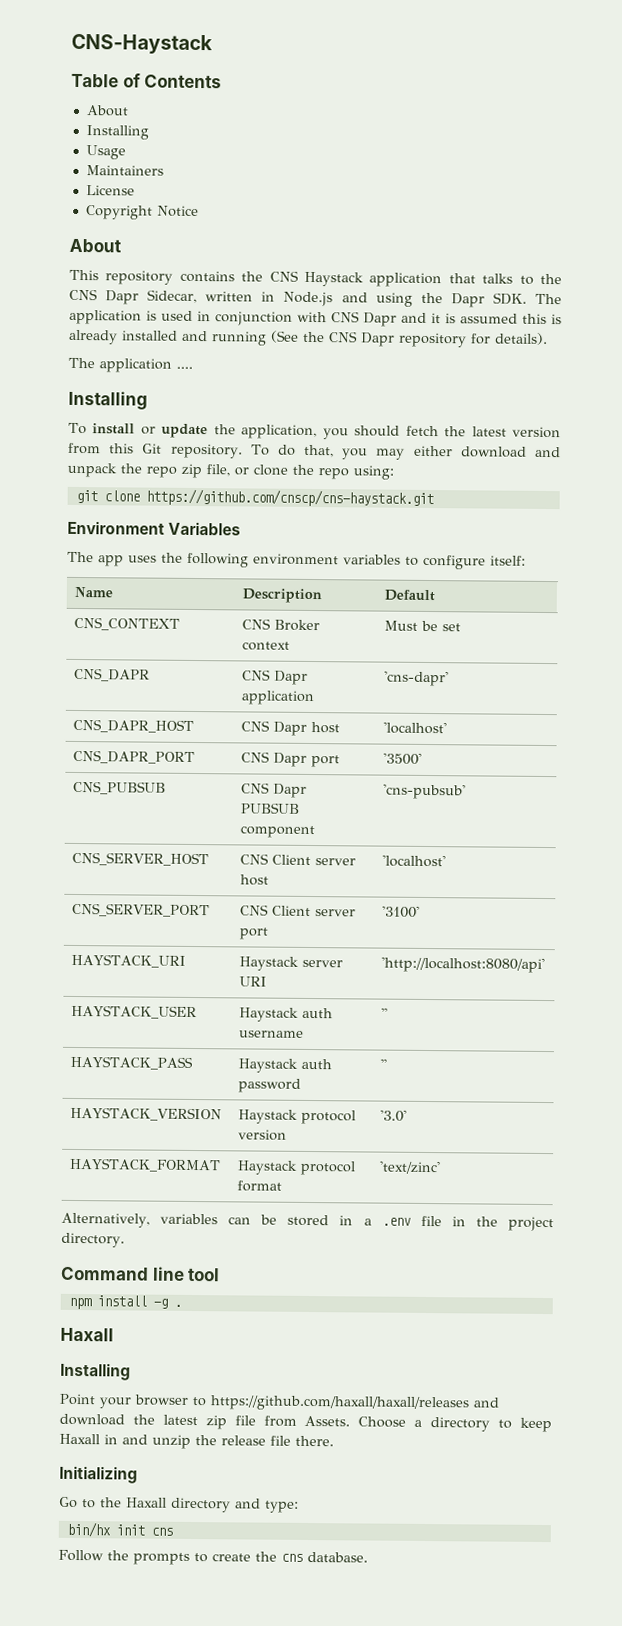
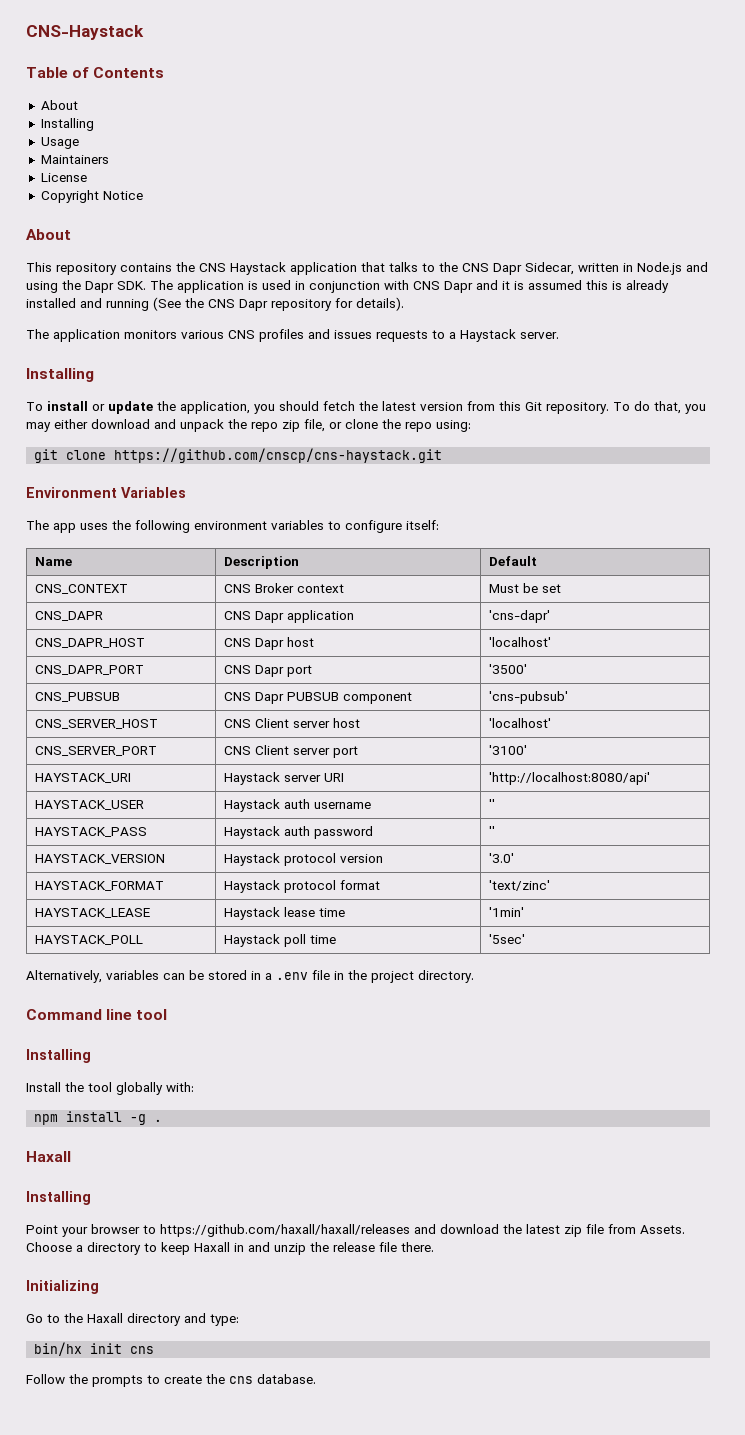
[176,366,193,369] .... -> [124,329,559,342] monitors various CNS profiles and issues requests to a Haystack server.
(442, 1167) none -> [35,908,151,918] [224,907,346,920] [489,907,525,917] [35,935,144,945] [224,934,337,947] [489,934,526,944] // HAYSTACK_LEASE | Haystack lease time | '1min' // HAYSTACK_POLL | Haystack poll time | '5sec'
(221, 1274) none -> [26,1049,91,1063] [26,1082,194,1095] // Installing // Install the tool globally with:

